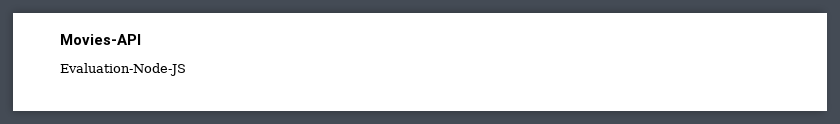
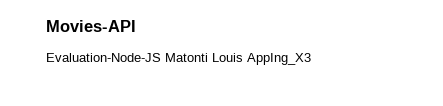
(186, 69) none -> [165,53,311,65] Matonti Louis AppIng_X3

